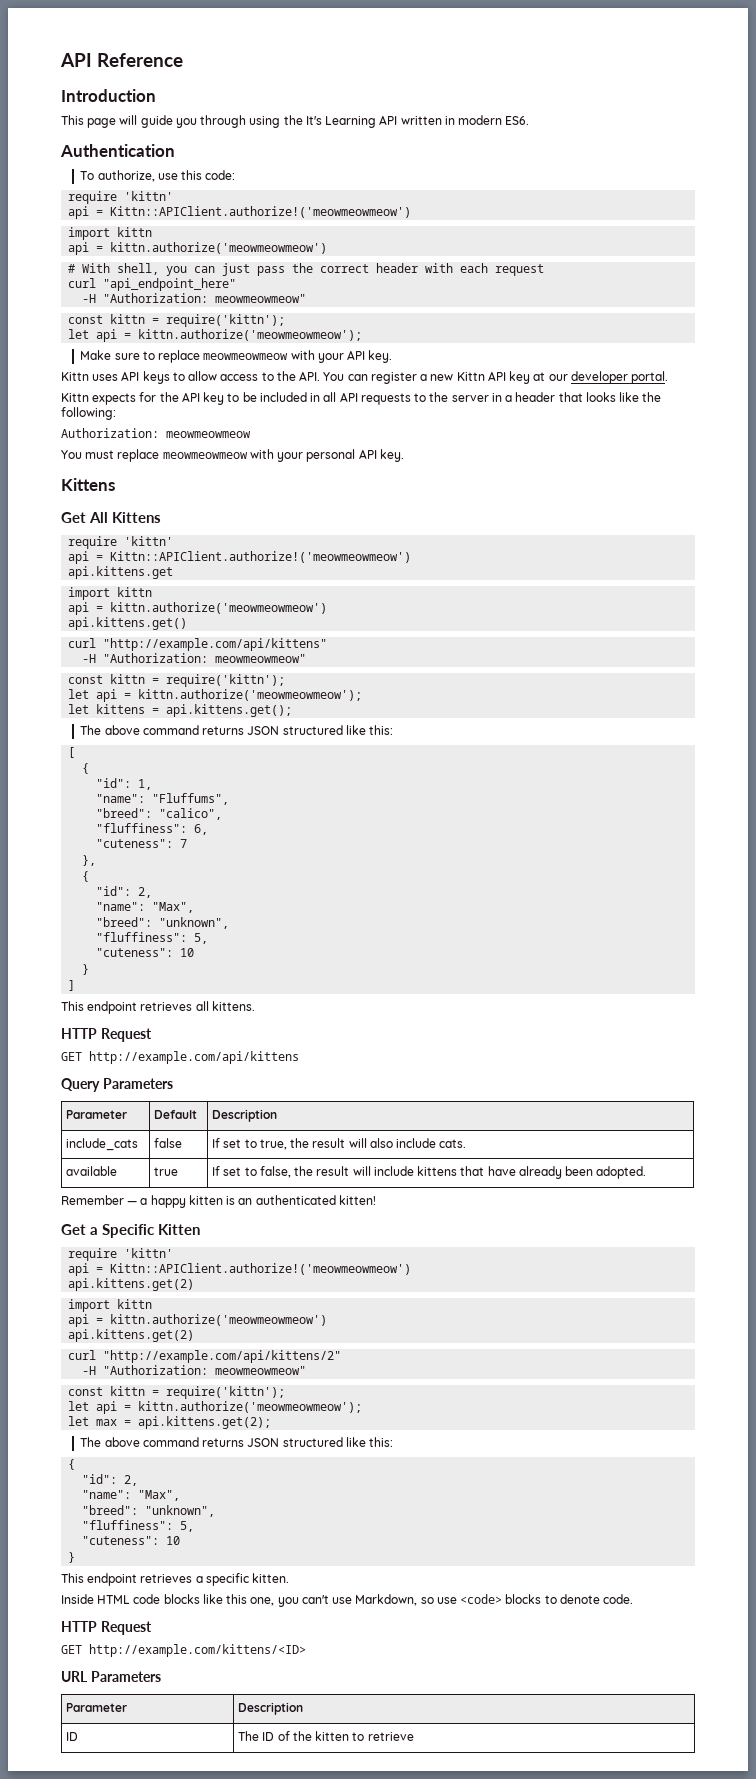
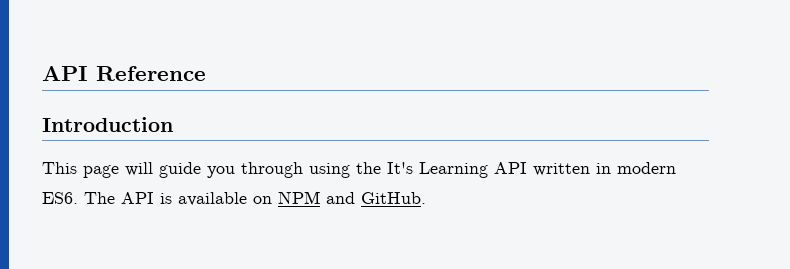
[60,144,175,157] [80,170,236,182] [68,191,174,204] [68,206,412,219] [68,227,153,240] [68,242,328,255] [68,263,545,276] [68,278,237,291] [82,293,307,303] [68,314,286,327] [68,329,363,342] [80,350,393,363] [61,371,669,384] [61,392,662,405] [61,407,116,420] [61,428,251,438] [61,449,404,462] [61,478,115,491] [61,512,162,523] [68,536,174,549] [68,551,412,564] [68,566,174,579] [68,587,153,600] [68,602,328,615] [68,617,188,630] [68,638,328,651] [82,653,307,663] [68,674,286,687] [68,689,363,702] [68,704,293,717] [80,725,394,735] [68,747,76,758] [82,763,90,774] [96,778,153,790] [96,793,230,805] [96,808,223,820] [96,823,209,835] [96,839,188,848] [82,855,97,866] [82,871,90,882] [96,886,153,898] [96,902,195,913] [96,917,230,929] [96,932,209,944] [96,948,195,957] [82,964,90,975] [68,980,76,991] [61,1001,255,1014] [61,1028,152,1042] [61,1051,299,1064] [61,1078,173,1092] [66,1110,128,1119] [154,1110,198,1119] [212,1109,278,1122] [66,1138,139,1151] [154,1138,183,1148] [212,1138,467,1150] [66,1166,118,1176] [154,1167,179,1176] [212,1166,647,1179] [61,1195,376,1208] [61,1224,201,1238] [68,1248,174,1261] [68,1263,412,1276] [68,1278,195,1291] [68,1299,153,1312] [68,1314,328,1327] [68,1329,195,1342] [68,1350,342,1363] [82,1365,307,1375] [68,1386,286,1399] [68,1401,363,1414] [68,1416,272,1429] [80,1437,394,1447] [68,1459,76,1470] [82,1474,139,1486] [82,1490,181,1501] [82,1505,216,1517] [82,1520,195,1532] [82,1536,181,1545] [68,1552,76,1563] [61,1573,290,1586] [61,1594,634,1607] [61,1621,152,1635] [61,1644,306,1657] [61,1671,161,1682] [66,1703,128,1712] [238,1702,304,1715] [66,1732,79,1741] [238,1731,414,1741] // Authentication // To authorize, use this code: // require 'kittn' // api = Kittn::APIClient.authorize!('meowmeowmeow') // import kittn // api = kittn.authorize('meowmeowmeow') // # With shell, you can just pass the correct header with each request // curl "api_endpoint_here" // -H "Authorization: meowmeowmeow" // const kittn = require('kittn'); // let api = kittn.authorize('meowmeowmeow'); // Make sure to replace meowmeowmeow with your API key. // Kittn uses API keys to allow access to the API. You can register a new Kittn API key at our developer portal. // Kittn expects for the API key to be included in all API requests to the server in a header that looks like the following: // Authorization: meowmeowmeow // You must replace meowmeowmeow with your personal API key. // Kittens // Get All Kittens // require 'kittn' // api = Kittn::APIClient.authorize!('meowmeowmeow') // api.kittens.get // import kittn // api = kittn.authorize('meowmeowmeow') // api.kittens.get() // curl "http://example.com/api/kittens" // -H "Authorization: meowmeowmeow" // const kittn = require('kittn'); // let api = kittn.authorize('meowmeowmeow'); // let kittens = api.kittens.get(); // The above command returns JSON structured like this: // [ // { // "id": 1, // "name": "Fluffums", // "breed": "calico", // "fluffiness": 6, // "cuteness": 7 // }, // { // "id": 2, // "name": "Max", // "breed": "unknown", // "fluffiness": 5, // "cuteness": 10 // } // ] // This endpoint retrieves all kittens. // HTTP Request // GET http://example.com/api/kittens // Query Parameters // Parameter | Default | Description // include_cats | false | If set to true, the result will also include cats. // available | true | If set to false, the result will include kittens that have already been adopted. // Remember — a happy kitten is an authenticated kitten! // Get a Specific Kitten // require 'kittn' // api = Kittn::APIClient.authorize!('meowmeowmeow') // api.kittens.get(2) // import kittn // api = kittn.authorize('meowmeowmeow') // api.kittens.get(2) // curl "http://example.com/api/kittens/2" // -H "Authorization: meowmeowmeow" // const kittn = require('kittn'); // let api = kittn.authorize('meowmeowmeow'); // let max = api.kittens.get(2); // The above command returns JSON structured like this: // { // "id": 2, // "name": "Max", // "breed": "unknown", // "fluffiness": 5, // "cuteness": 10 // } // This endpoint retrieves a specific kitten. // Inside HTML code blocks like this one, you can't use Markdown, so use <code> blocks to denote code. // HTTP Request // GET http://example.com/kittens/<ID> // URL Parameters // Parameter | Description // ID | The ID of the kitten to retrieve -> [84,191,426,206] The API is available on NPM and GitHub.

